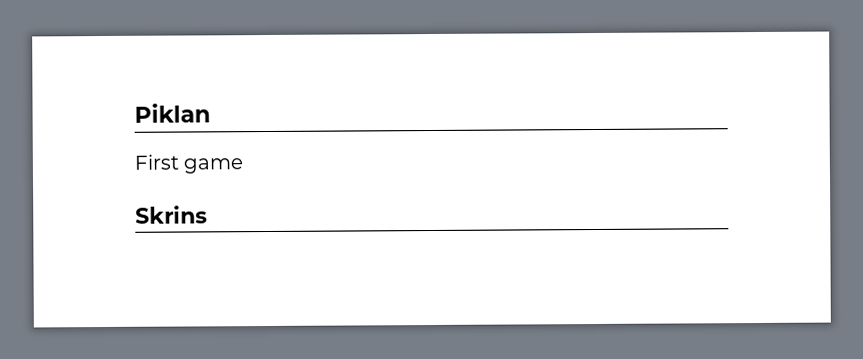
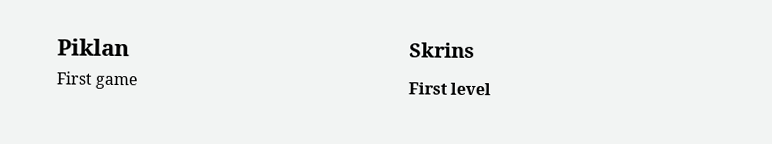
(208, 214) none -> [408,82,492,96] // First level

